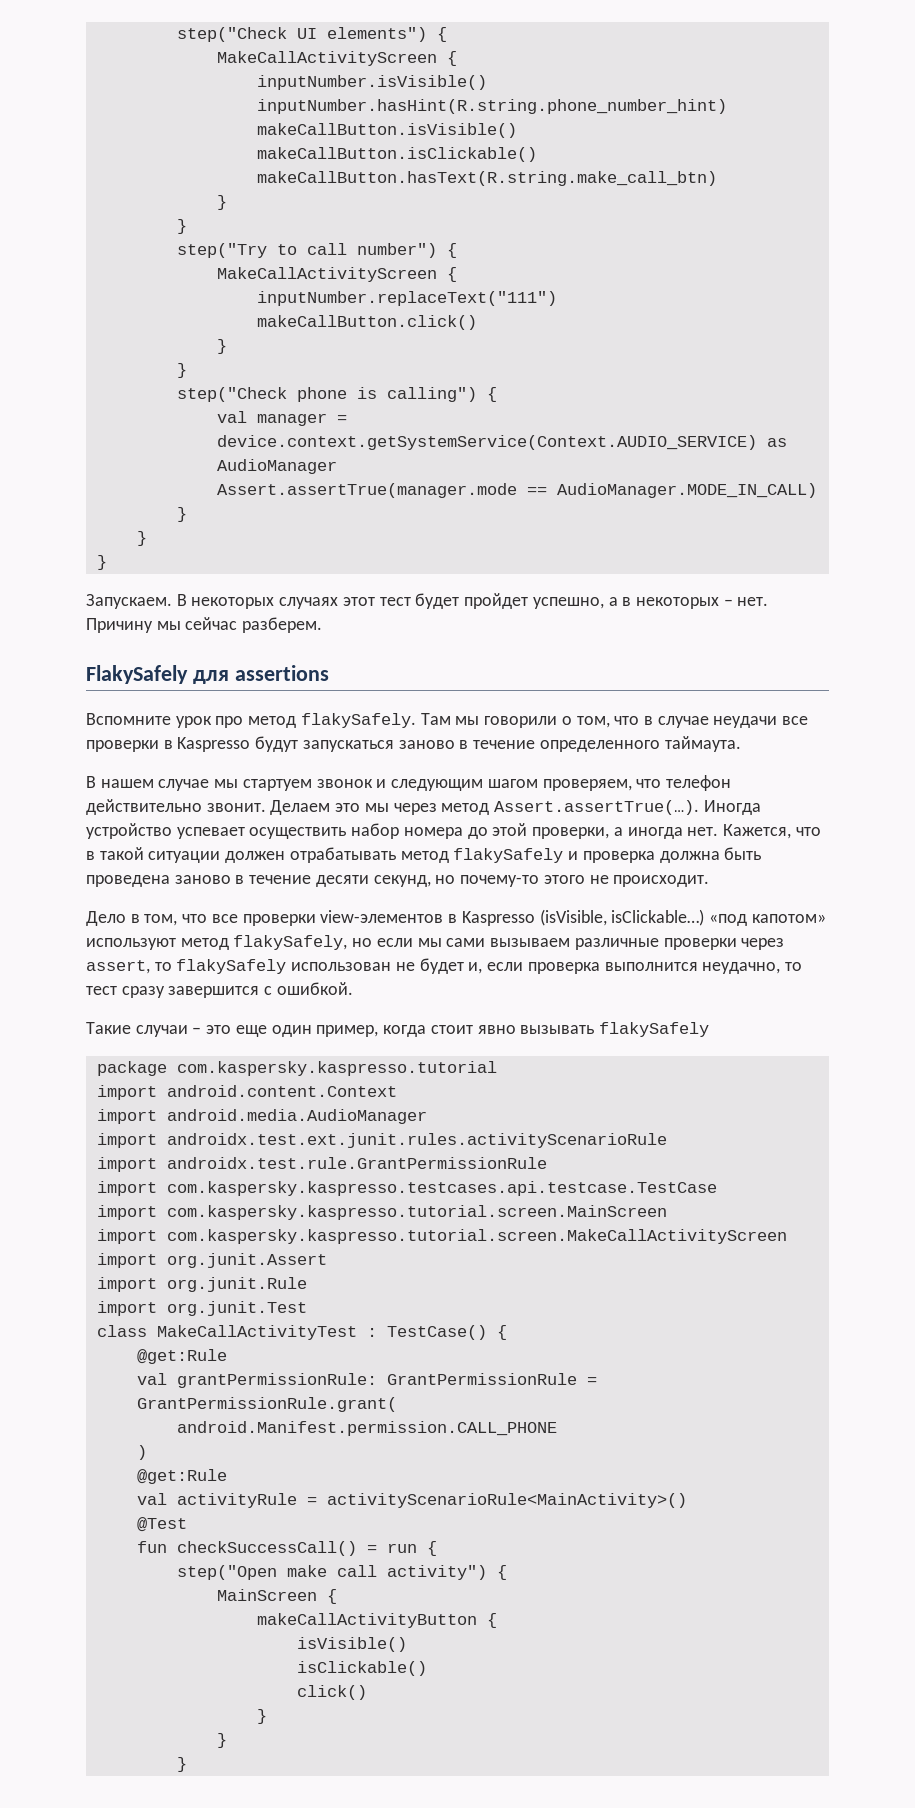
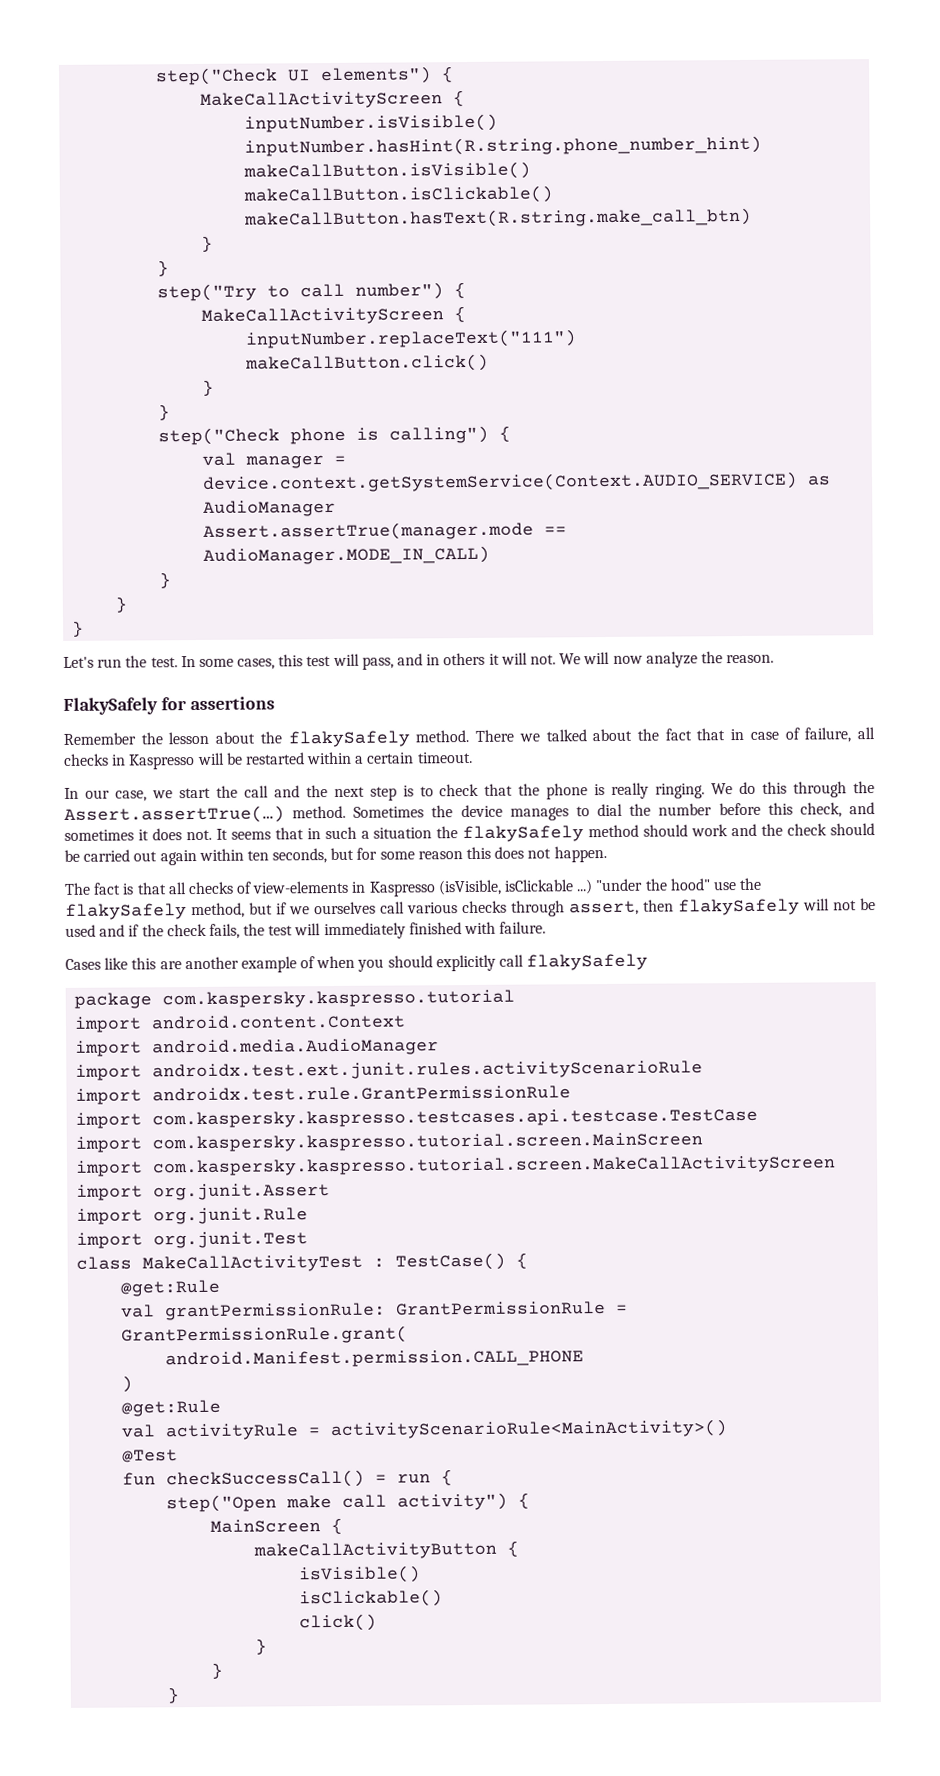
[86,593,769,609] [86,617,323,633] Запускаем. В некоторых случаях этот тест будет пройдет успешно, а в некоторых – нет. Причину мы сейчас разберем. -> [63,651,775,670] Let's run the test. In some cases, this test will pass, and in others it will not. We will now analyze the reason.
[192,670,229,684] для -> [160,697,187,711] for
[86,713,809,728] [86,736,741,752] [86,775,731,791] [86,799,761,815] [86,823,821,839] [86,847,762,863] [86,875,710,887] [86,909,826,926] [86,935,785,950] [86,958,802,974] [86,982,353,998] [86,1022,595,1037] Вспомните урок про метод flakySafely. Там мы говорили о том, что в случае неудачи все проверки в Kaspresso будут запускаться заново в течение определенного таймаута. // В нашем случае мы стартуем звонок и следующим шагом проверяем, что телефон действительно звонит. Делаем это мы через метод Assert.assertTrue(…). Иногда устройство успевает осуществить набор номера до этой проверки, а иногда нет. Кажется, что в такой ситуации должен отрабатывать метод flakySafely и проверка должна быть проведена заново в течение десяти секунд, но почему-то этого не происходит. // Дело в том, что все проверки view-элементов в Kaspresso (isVisible, isClickable…) «под капотом» используют метод flakySafely, но если мы сами вызываем различные проверки через assert, то flakySafely использован не будет и, если проверка выполнится неудачно, то тест сразу завершится с ошибкой. // Такие случаи – это еще один пример, когда стоит явно вызывать -> [63,727,875,748] [64,751,473,770] [64,781,876,802] [64,802,876,824] [64,823,875,843] [64,845,607,866] [64,877,763,897] [65,898,876,920] [65,921,547,940] [65,954,525,973] Remember the lesson about the flakySafely method. There we talked about the fact that in case of failure, all checks in Kaspresso will be restarted within a certain timeout. // In our case, we start the call and the next step is to check that the phone is really ringing. We do this through the Assert.assertTrue(…) method. Sometimes the device manages to dial the number before this check, and sometimes it does not. It seems that in such a situation the flakySafely method should work and the check should be carried out again within ten seconds, but for some reason this does not happen. // The fact is that all checks of view-elements in Kaspresso (isVisible, isClickable ...) "under the hood" use the flakySafely method, but if we ourselves call various checks through assert, then flakySafely will not be used and if the check fails, the test will immediately finished with failure. // Cases like this are another example of when you should explicitly call

